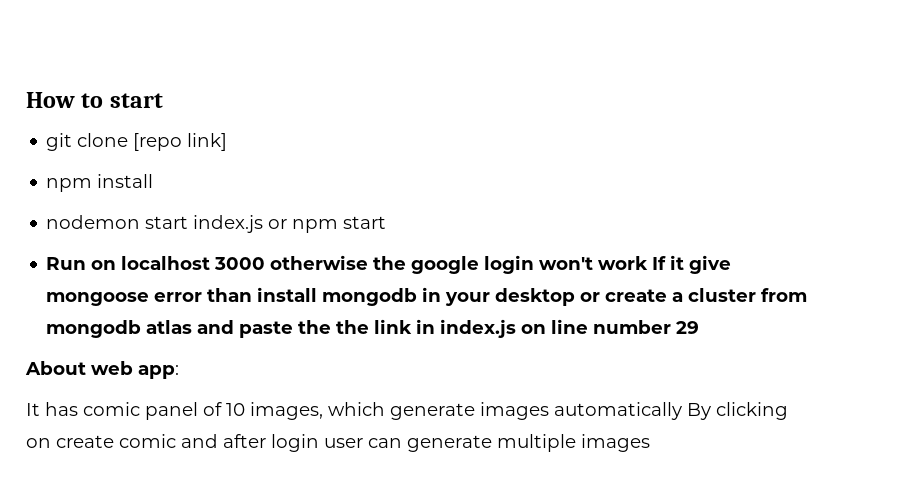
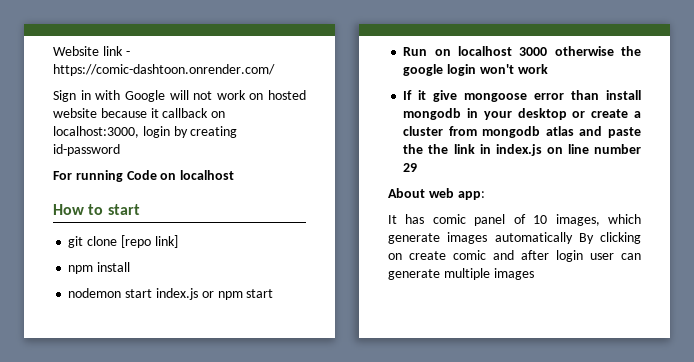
(26, 100) none -> [53,46,130,56] [53,64,275,76] [53,90,306,102] [53,108,226,118] [53,126,238,138] [53,144,120,156] [53,170,235,182] Website link - https://comic-dashtoon.onrender.com/ // Sign in with Google will not work on hosted website because it callback on localhost:3000, login by creating id-password // For running Code on localhost //
(649, 263) none -> (548, 69) //

